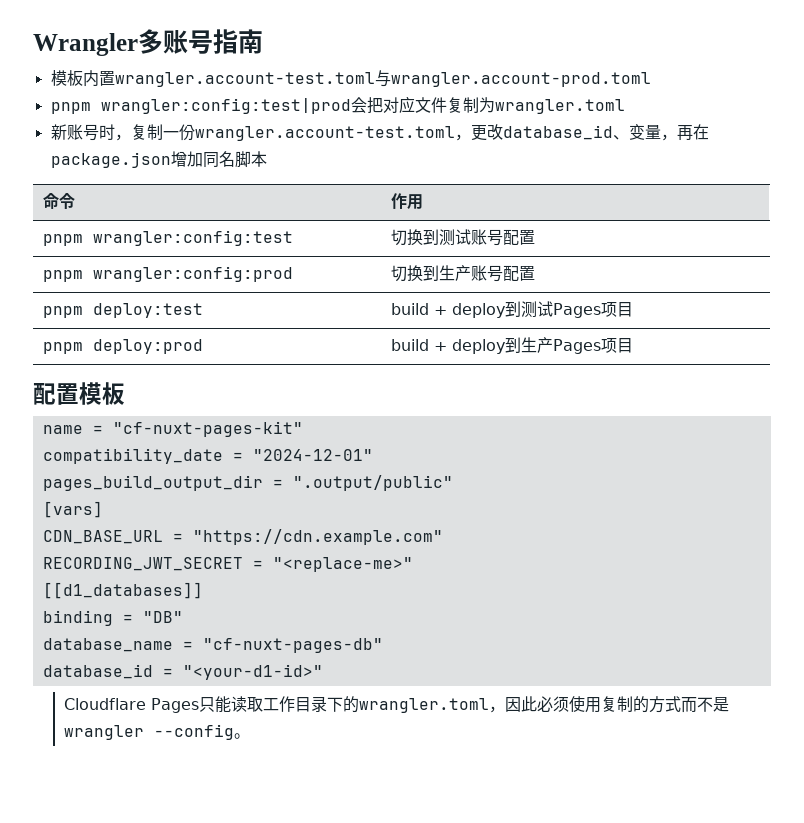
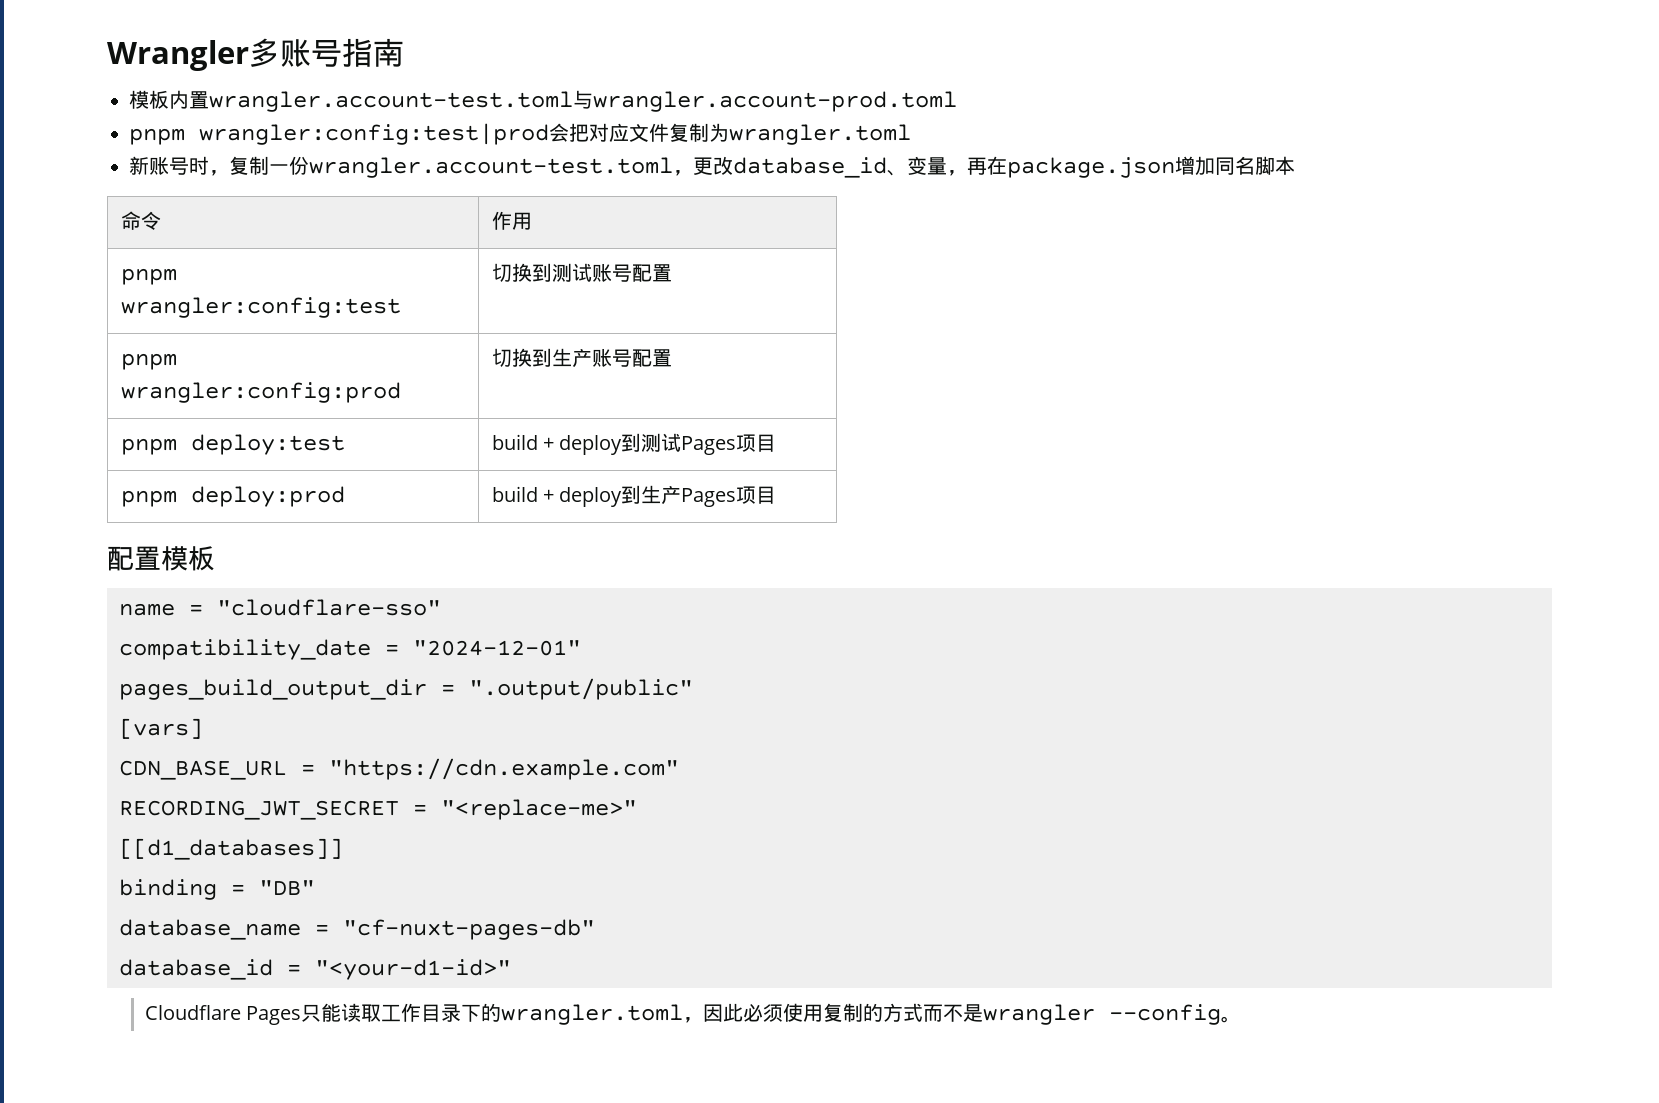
[112,421,303,437] "cf-nuxt-pages-kit" -> [217,599,441,616] "cloudflare-sso"

